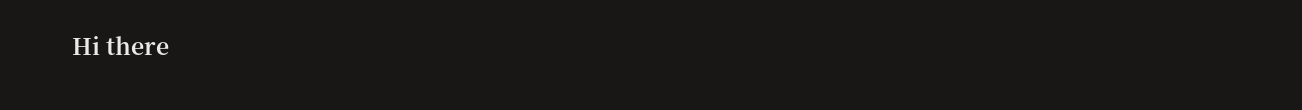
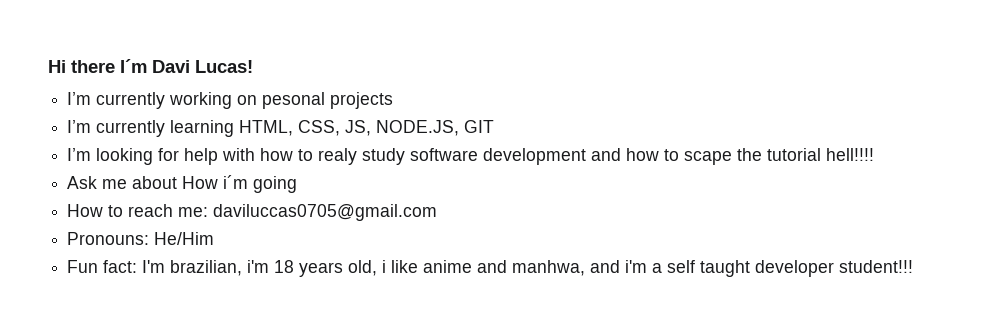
(170, 45) none -> [120,59,253,73] [67,92,394,109] [67,120,495,137] [67,148,875,165] [67,175,298,193] [67,204,438,221] [67,232,215,245] [67,260,914,277] I´m Davi Lucas! // I’m currently working on pesonal projects // I’m currently learning HTML, CSS, JS, NODE.JS, GIT // I’m looking for help with how to realy study software development and how to scape the tutorial hell!!!! // Ask me about How i´m going // How to reach me: daviluccas0705@gmail.com // Pronouns: He/Him // Fun fact: I'm brazilian, i'm 18 years old, i like anime and manhwa, and i'm a self taught developer student!!!

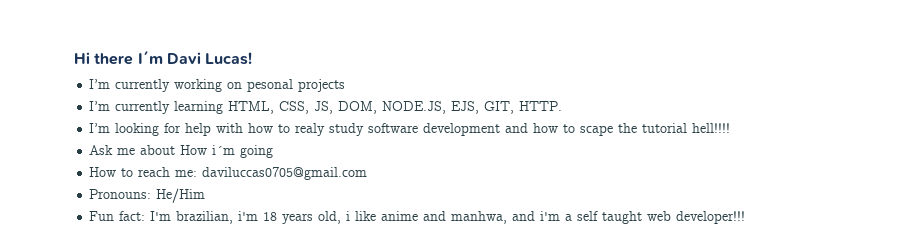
[376,120,495,136] NODE.JS, GIT -> [338,101,563,114] DOM, NODE.JS, EJS, GIT, HTTP.
[755,260,914,277] developer student!!! -> [647,211,746,224] web developer!!!

